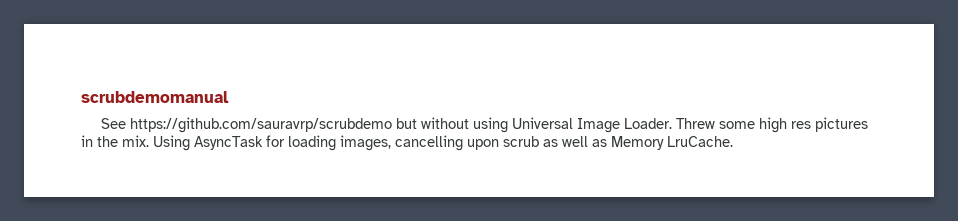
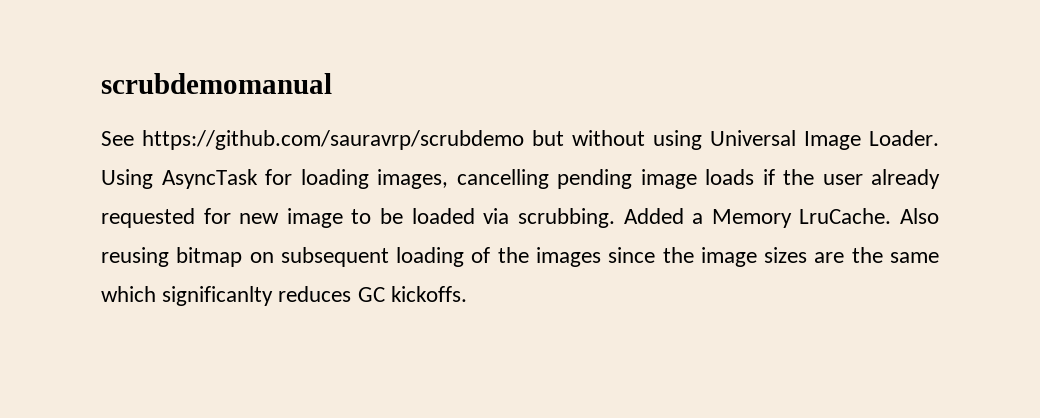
[675,117,868,133] [81,135,149,147] Threw some high res pictures in the mix. -> (939, 138) none
[467,136,733,150] upon scrub as well as Memory LruCache. -> [557,169,940,189] [101,208,940,228] [101,247,940,267] [101,286,467,306] pending image loads if the user already requested for new image to be loaded via scrubbing. Added a Memory LruCache. Also reusing bitmap on subsequent loading of the images since the image sizes are the same which significanlty reduces GC kickoffs.

